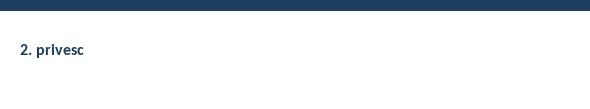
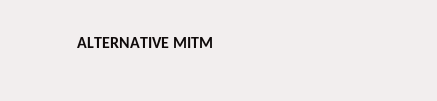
[20,44,85,58] 2. privesc -> [77,37,214,48] ALTERNATIVE MITM

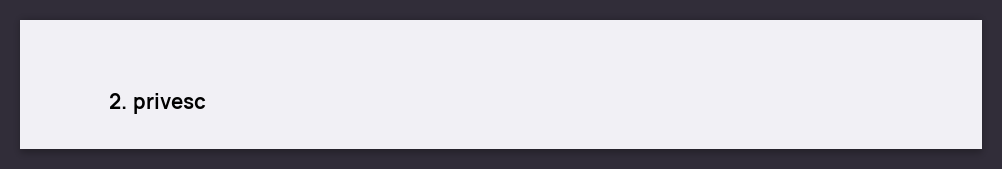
[77,37,214,48] ALTERNATIVE MITM -> [109,93,206,114] 2. privesc

